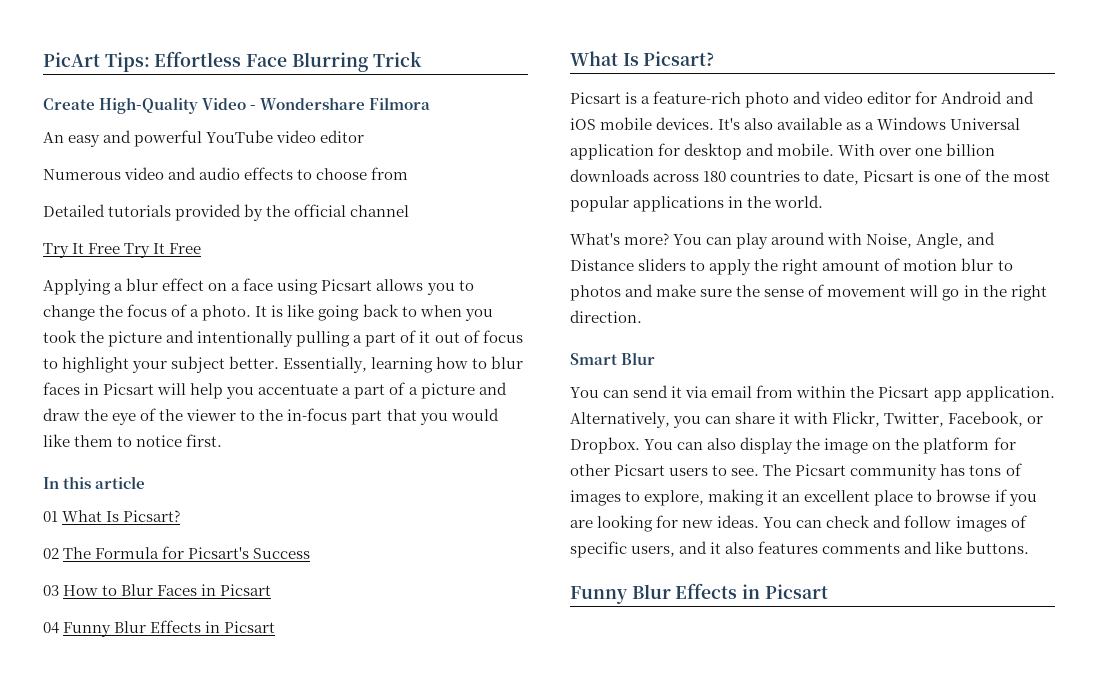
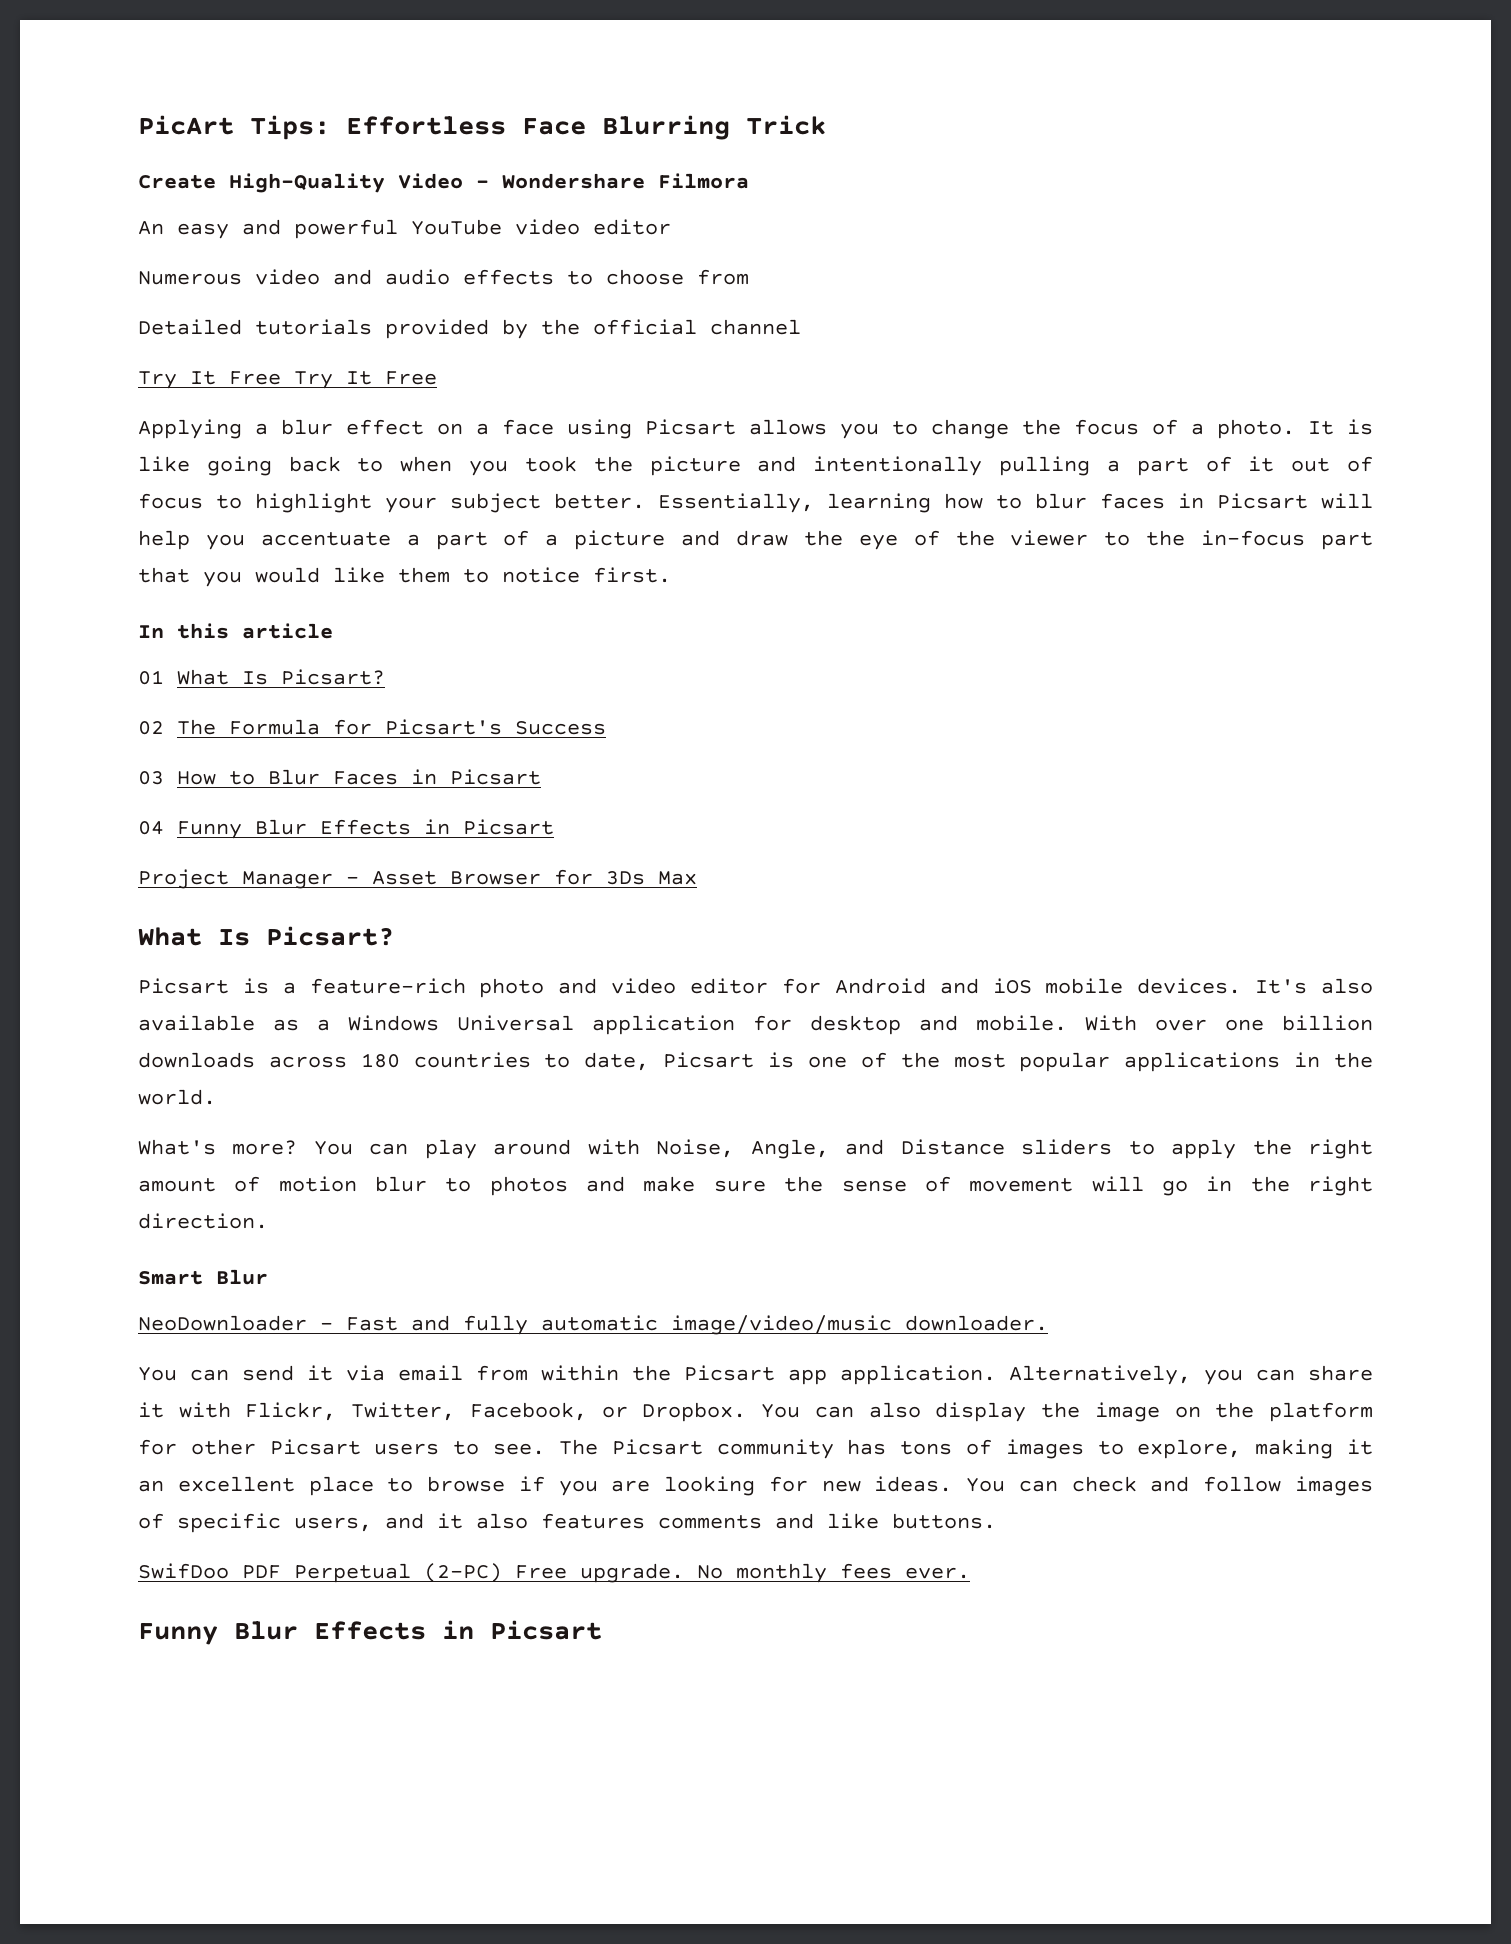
(276, 627) none -> [138,869,697,889] // Project Manager - Asset Browser for 3Ds Max
(656, 358) none -> [138,1315,1048,1335] // NeoDownloader - Fast and fully automatic image/video/music downloader.
(1030, 547) none -> [138,1563,970,1583] // SwifDoo PDF Perpetual (2-PC) Free upgrade. No monthly fees ever.

